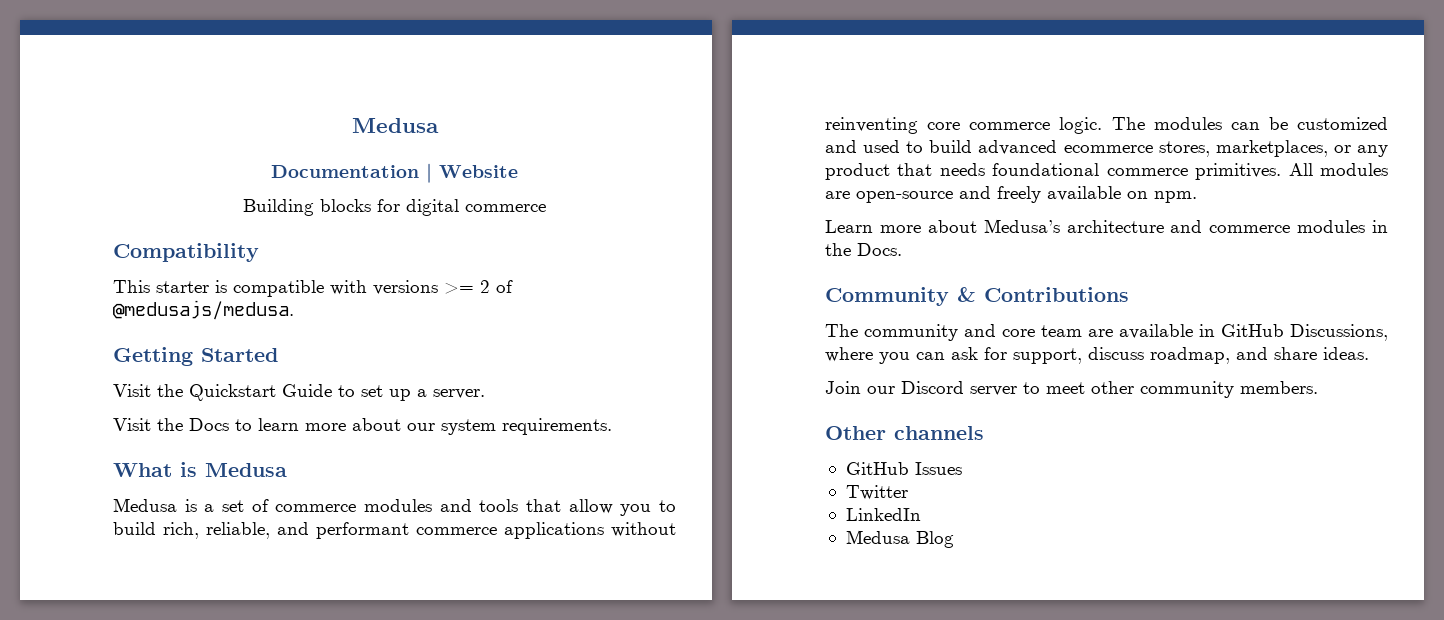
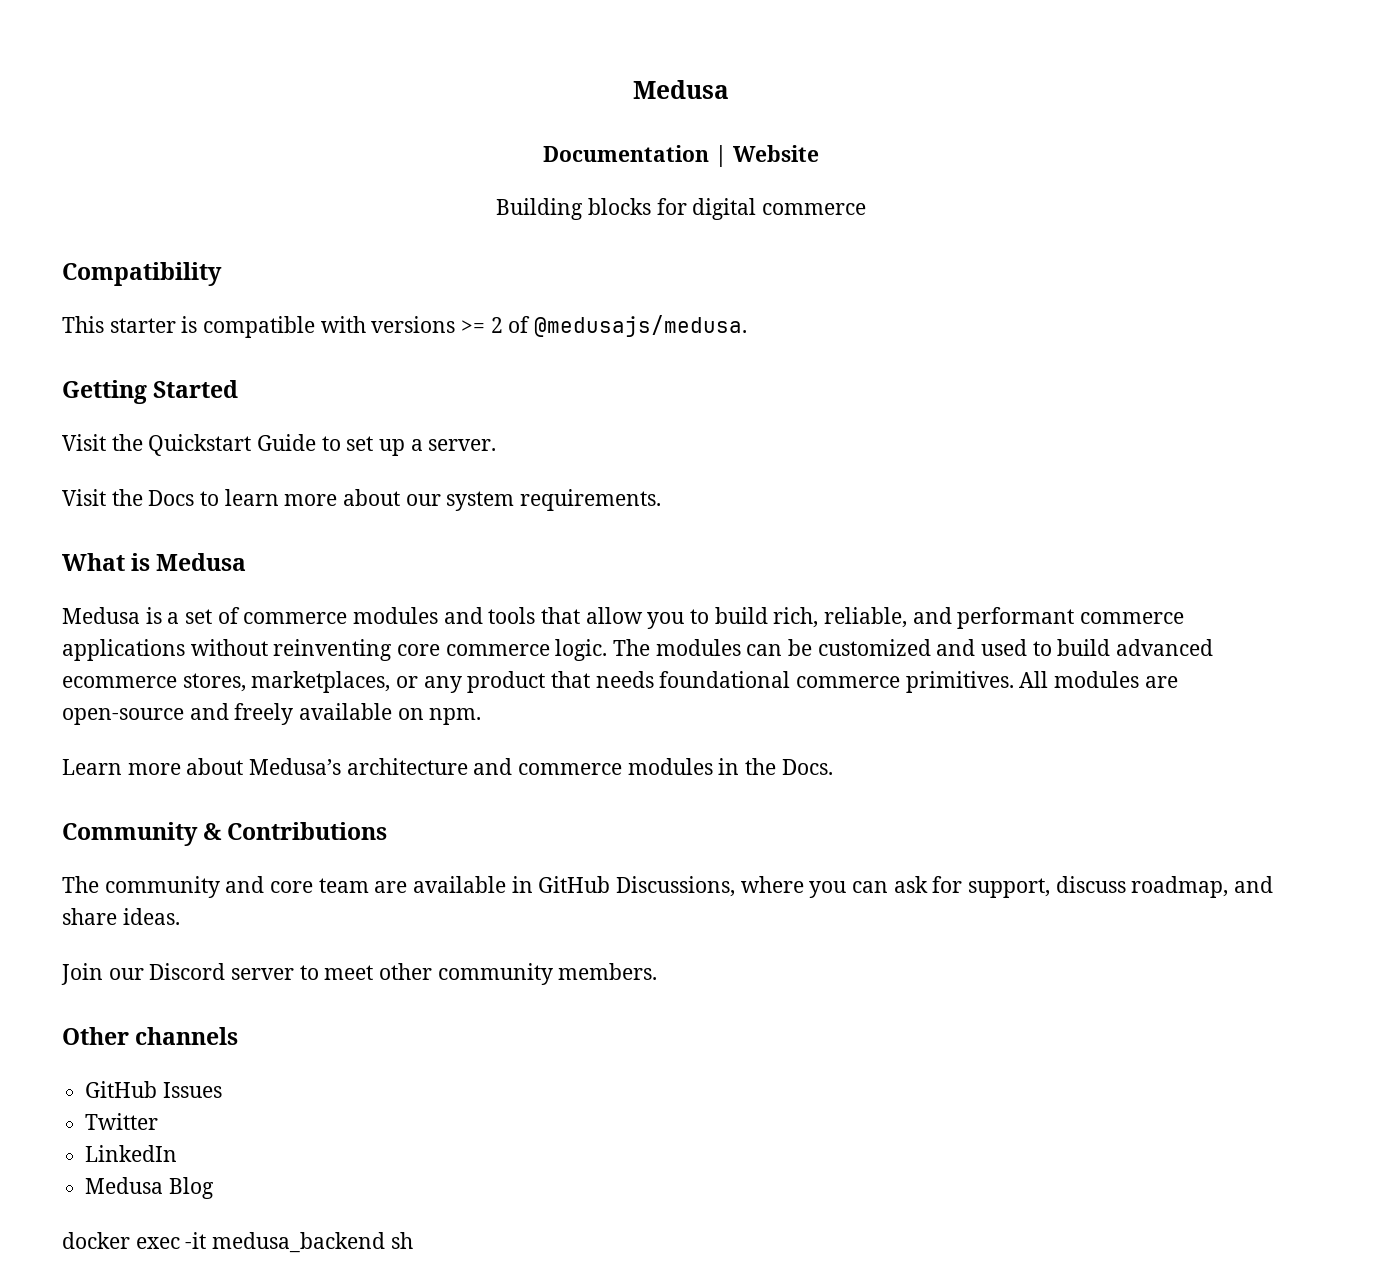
(954, 539) none -> [62,1232,413,1253] // docker exec -it medusa_backend sh

